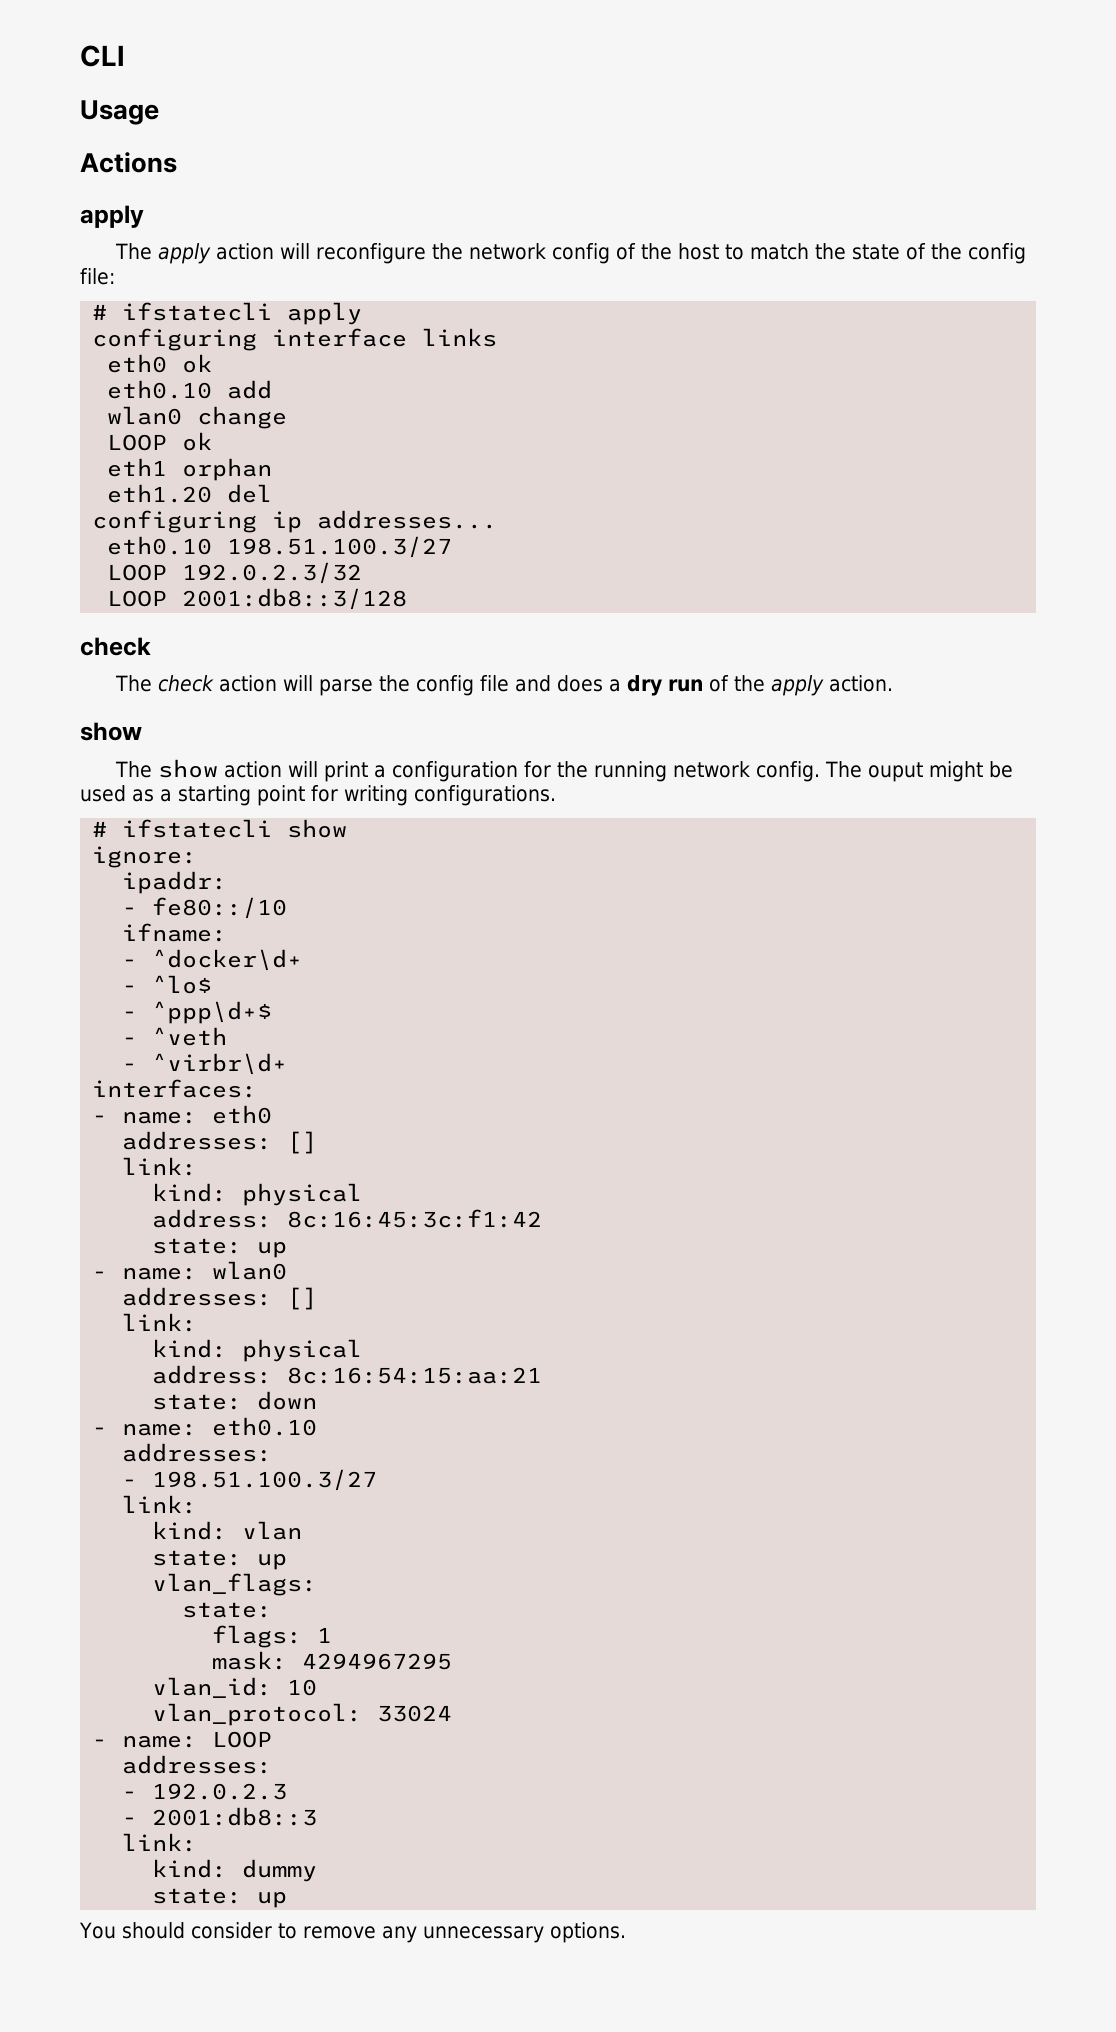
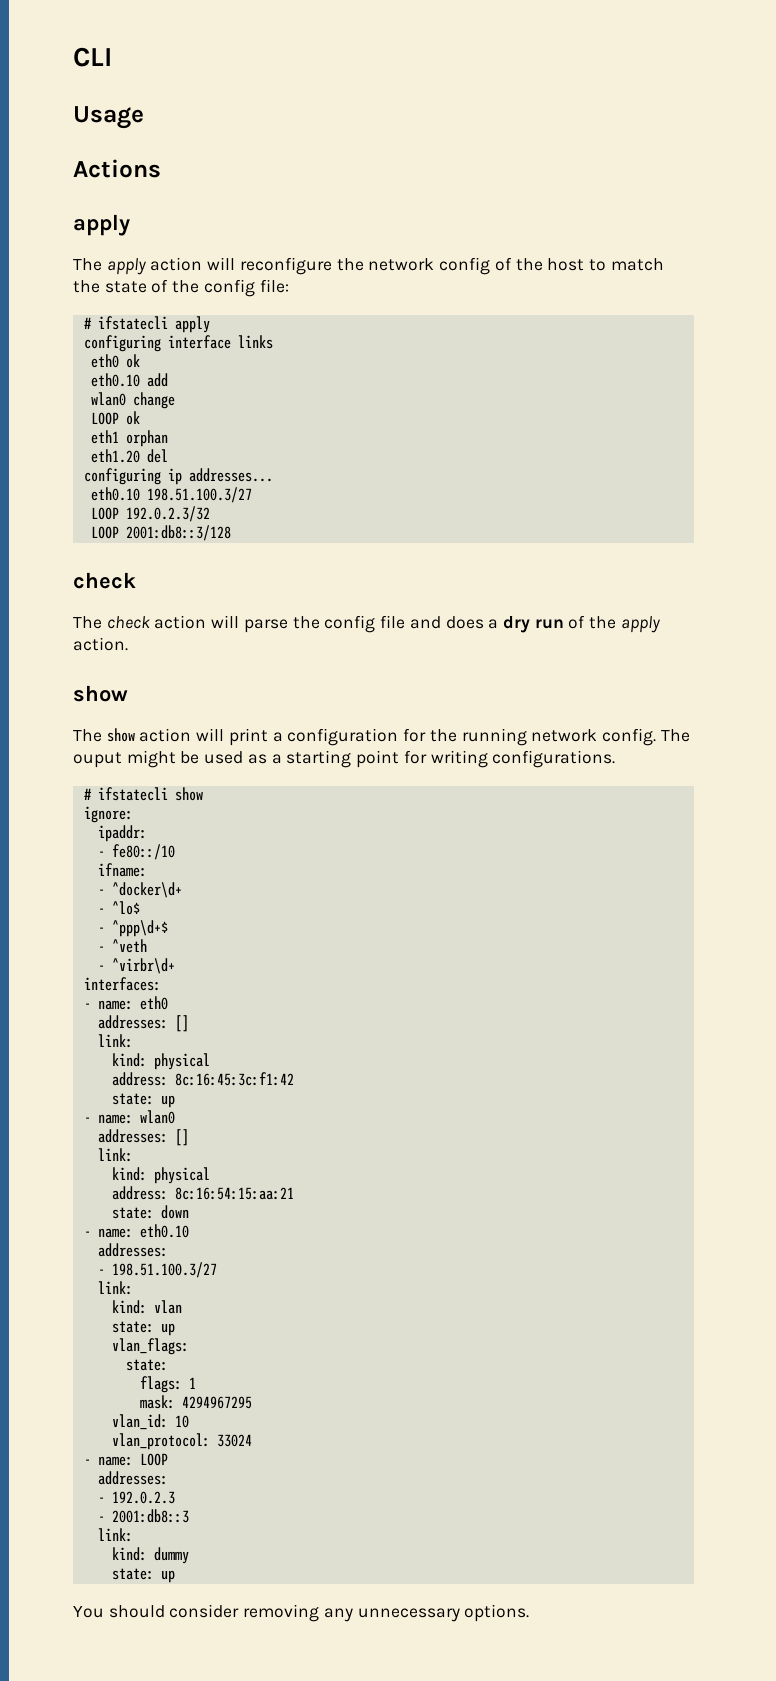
[277,1923,376,1939] to remove -> [243,1604,320,1622] removing

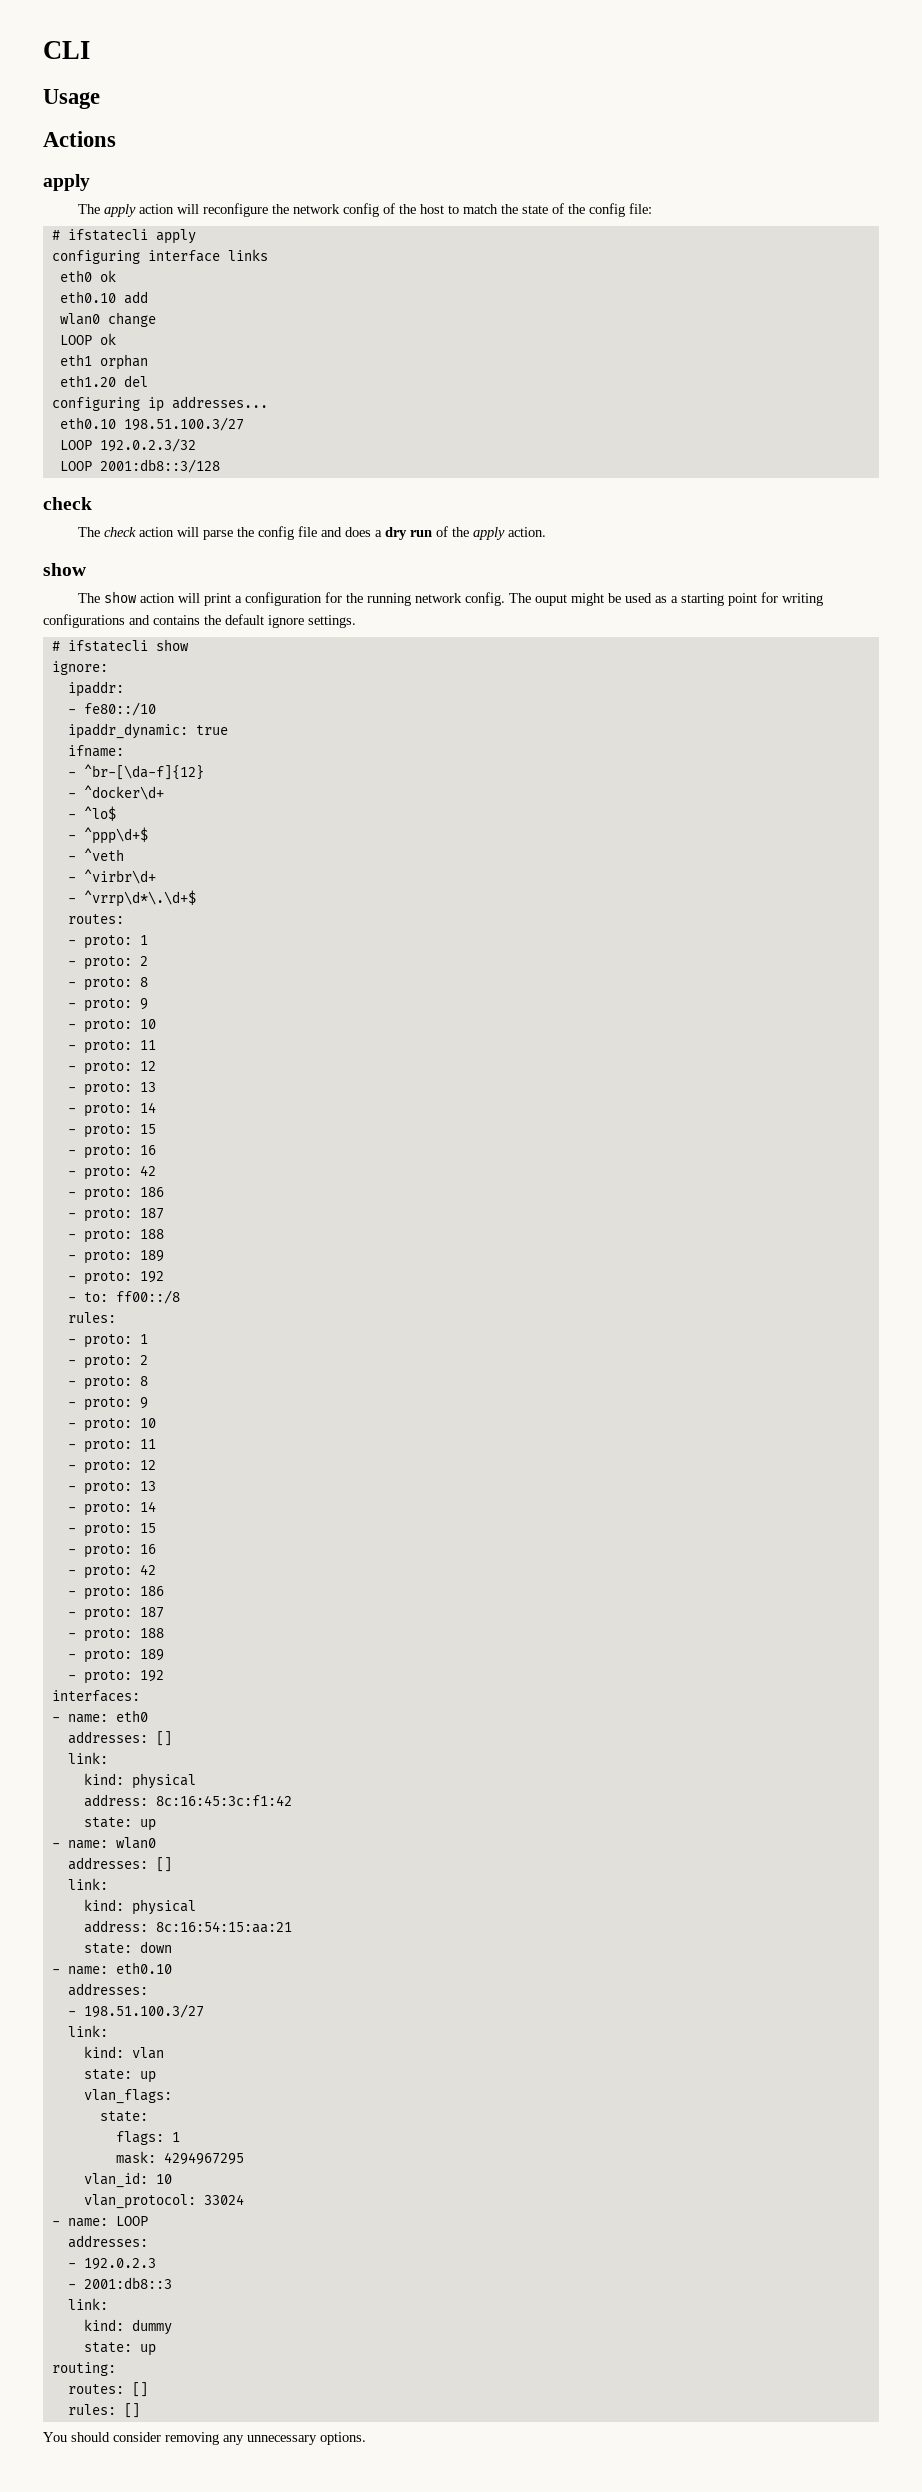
[492,750,616,768] configurations. -> [43,614,356,628] configurations and contains the default ignore settings.
(175, 852) none -> [67,723,228,739] // ipaddr_dynamic: true
(147, 870) none -> [67,764,204,780] // - ^br-[\da-f]{12}
(175, 966) none -> [67,890,196,907] [67,914,124,924] [67,935,148,949] [67,956,148,970] [67,977,148,991] [67,998,148,1012] [67,1019,156,1033] [67,1040,156,1054] [67,1061,156,1075] [67,1082,156,1096] [67,1102,156,1117] [67,1124,156,1138] [67,1145,156,1159] [67,1165,156,1180] [67,1187,164,1201] [67,1208,164,1222] [67,1229,164,1243] [67,1250,164,1264] [67,1271,164,1285] [67,1290,180,1304] [67,1312,116,1323] [67,1334,148,1348] [67,1355,148,1369] [67,1376,148,1390] [67,1397,148,1411] [67,1418,156,1432] [67,1439,156,1453] [67,1460,156,1474] [67,1481,156,1495] [67,1501,156,1516] [67,1523,156,1537] [67,1544,156,1558] [67,1564,156,1579] [67,1586,164,1600] [67,1607,164,1621] [67,1628,164,1642] [67,1649,164,1663] [67,1670,164,1684] // - ^vrrp\d*\.\d+$ // routes: // - proto: 1 // - proto: 2 // - proto: 8 // - proto: 9 // - proto: 10 // - proto: 11 // - proto: 12 // - proto: 13 // - proto: 14 // - proto: 15 // - proto: 16 // - proto: 42 // - proto: 186 // - proto: 187 // - proto: 188 // - proto: 189 // - proto: 192 // - to: ff00::/8 // rules: // - proto: 1 // - proto: 2 // - proto: 8 // - proto: 9 // - proto: 10 // - proto: 11 // - proto: 12 // - proto: 13 // - proto: 14 // - proto: 15 // - proto: 16 // - proto: 42 // - proto: 186 // - proto: 187 // - proto: 188 // - proto: 189 // - proto: 192
(175, 1576) none -> [51,2362,116,2376] [67,2382,148,2397] [67,2403,140,2418] // routing: // routes: [] // rules: []

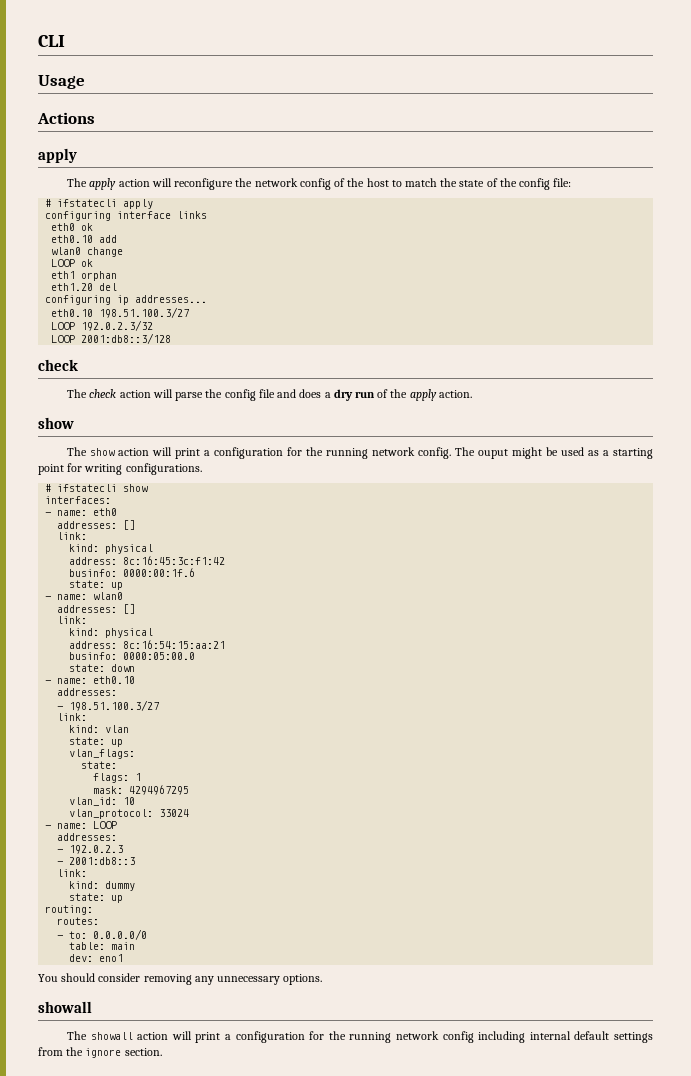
[43,614,356,628] [51,639,189,652] [51,661,108,675] [67,681,124,697] [67,702,156,716] [67,723,228,739] [67,745,124,757] [67,764,204,780] [67,785,164,800] [67,806,116,821] [67,827,148,844] [67,848,124,861] [67,869,156,884] [67,890,196,907] [67,914,124,924] [67,935,148,949] [67,956,148,970] [67,977,148,991] [67,998,148,1012] [67,1019,156,1033] [67,1040,156,1054] [67,1061,156,1075] [67,1082,156,1096] [67,1102,156,1117] [67,1124,156,1138] [67,1145,156,1159] [67,1165,156,1180] [67,1187,164,1201] [67,1208,164,1222] [67,1229,164,1243] [67,1250,164,1264] [67,1271,164,1285] [67,1290,180,1304] [67,1312,116,1323] [67,1334,148,1348] [67,1355,148,1369] [67,1376,148,1390] [67,1397,148,1411] [67,1418,156,1432] [67,1439,156,1453] [67,1460,156,1474] [67,1481,156,1495] [67,1501,156,1516] [67,1523,156,1537] [67,1544,156,1558] [67,1564,156,1579] [67,1586,164,1600] [67,1607,164,1621] [67,1628,164,1642] [67,1649,164,1663] [67,1670,164,1684] configurations and contains the default ignore settings. // # ifstatecli show // ignore: // ipaddr: // - fe80::/10 // ipaddr_dynamic: true // ifname: // - ^br-[\da-f]{12} // - ^docker\d+ // - ^lo$ // - ^ppp\d+$ // - ^veth // - ^virbr\d+ // - ^vrrp\d*\.\d+$ // routes: // - proto: 1 // - proto: 2 // - proto: 8 // - proto: 9 // - proto: 10 // - proto: 11 // - proto: 12 // - proto: 13 // - proto: 14 // - proto: 15 // - proto: 16 // - proto: 42 // - proto: 186 // - proto: 187 // - proto: 188 // - proto: 189 // - proto: 192 // - to: ff00::/8 // rules: // - proto: 1 // - proto: 2 // - proto: 8 // - proto: 9 // - proto: 10 // - proto: 11 // - proto: 12 // - proto: 13 // - proto: 14 // - proto: 15 // - proto: 16 // - proto: 42 // - proto: 186 // - proto: 187 // - proto: 188 // - proto: 189 // - proto: 192 -> [125,463,202,475] [45,484,149,492] configurations. // # ifstatecli show
(292, 1800) none -> [69,568,196,577] // businfo: 0000:00:1f.6
(292, 1927) none -> [69,652,196,660] // businfo: 0000:05:00.0
[131,2382,148,2397] [67,2403,140,2418] [] // rules: [] -> [57,929,148,940] [69,942,136,950] [69,954,124,962] // - to: 0.0.0.0/0 // table: main // dev: eno1
(366, 2438) none -> [38,1001,92,1013] [67,1031,653,1043] [38,1047,162,1058] // showall // The showall action will print a configuration for the running network config including internal default settings from the ignore section.

